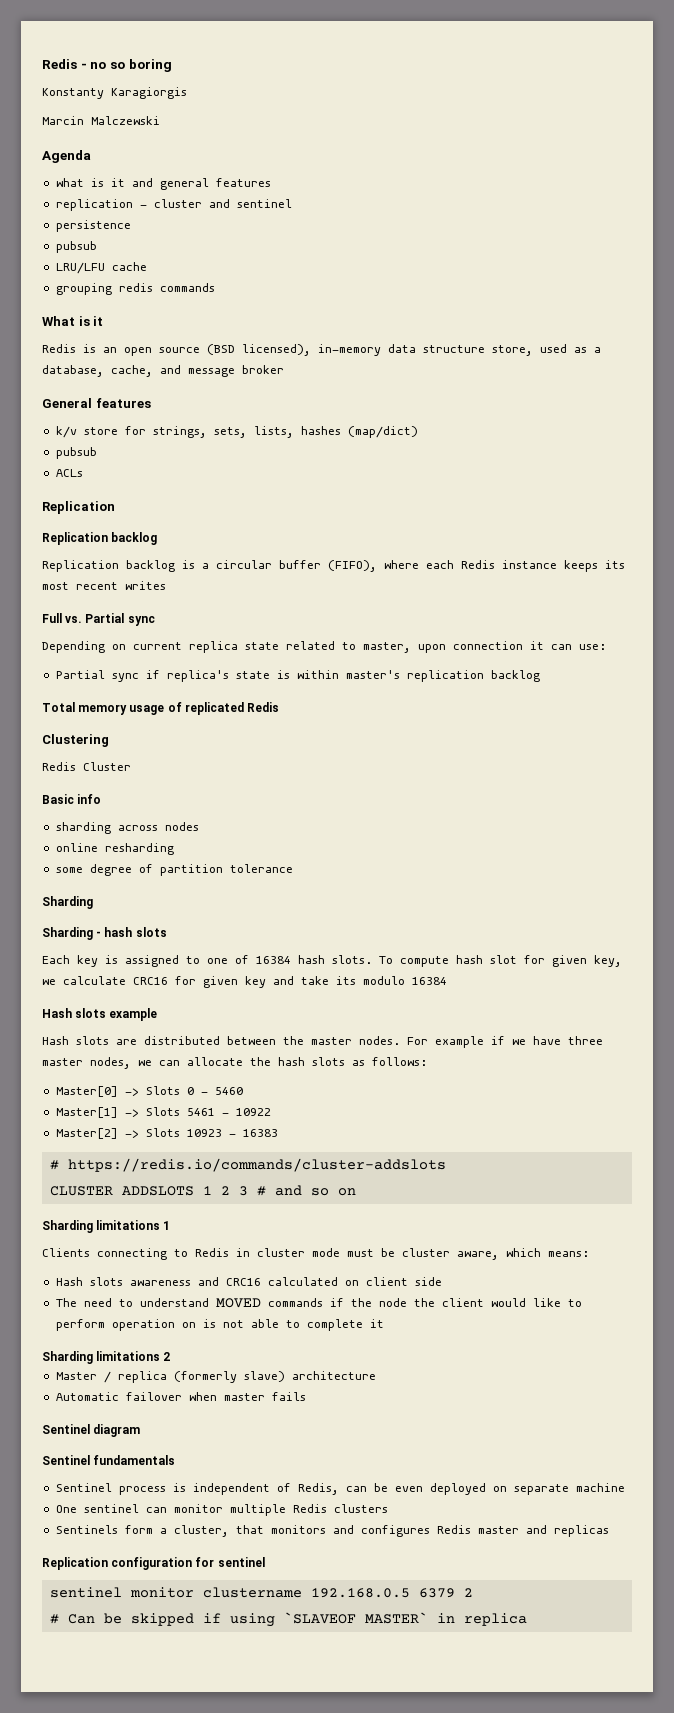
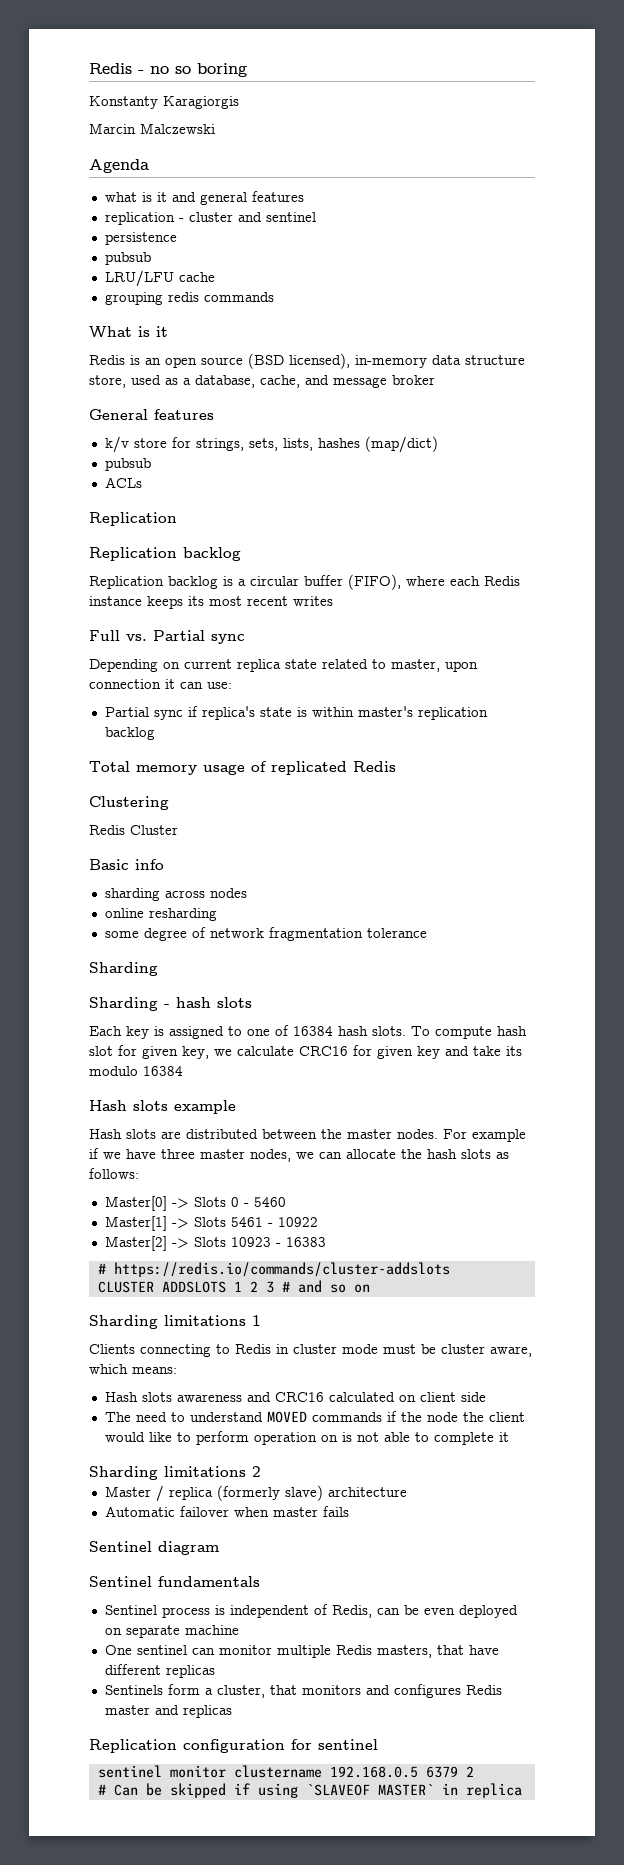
[159,864,223,876] partition -> [209,927,363,941] network fragmentation
[333,1504,388,1513] clusters -> [376,1645,499,1658] [104,1664,215,1678] masters, that have different replicas

